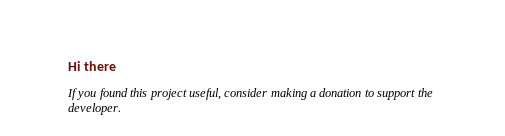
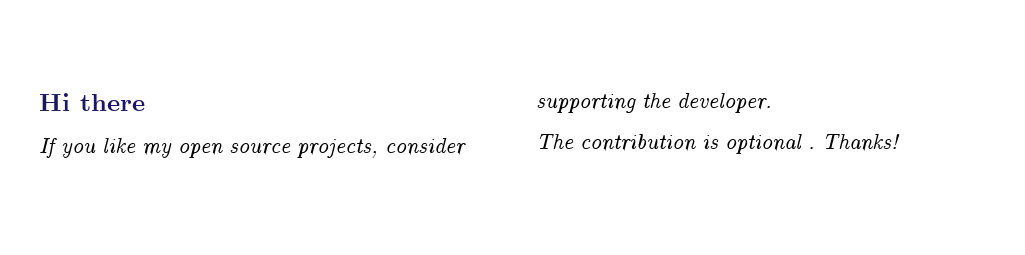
[99,88,433,100] [68,103,121,115] found this project useful, consider making a donation to support the developer. -> [102,138,466,158] [536,93,772,113] [536,134,900,154] like my open source projects, consider supporting the developer. // The contribution is optional . Thanks!

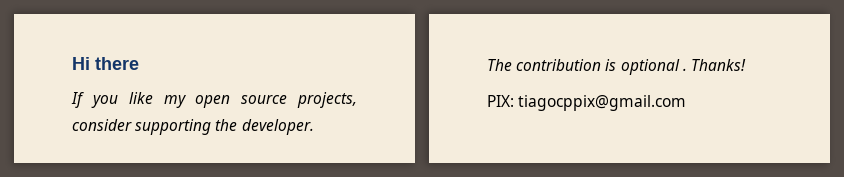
(900, 143) none -> [487,95,687,111] // PIX: tiagocppix@gmail.com

